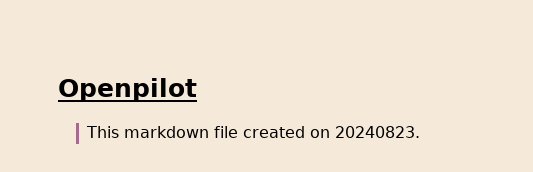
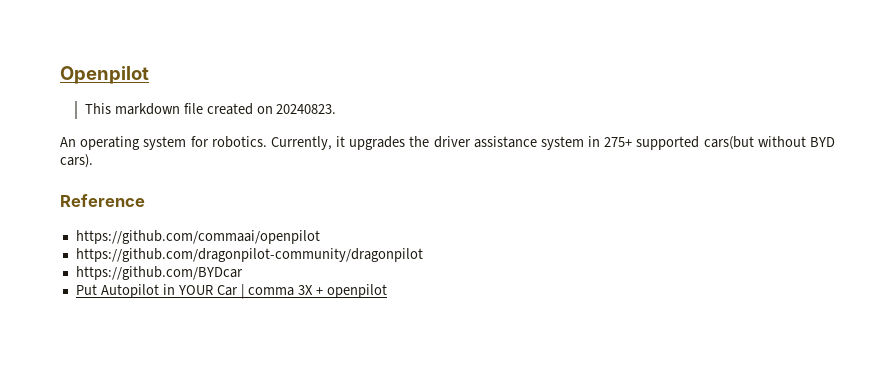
(421, 132) none -> [60,136,835,150] [60,154,93,168] [60,194,145,207] [75,230,320,244] [75,248,423,262] [75,266,243,280] [75,284,388,299] // An operating system for robotics. Currently, it upgrades the driver assistance system in 275+ supported cars(but without BYD cars). // Reference // https://github.com/commaai/openpilot // https://github.com/dragonpilot-community/dragonpilot // https://github.com/BYDcar // Put Autopilot in YOUR Car | comma 3X + openpilot

